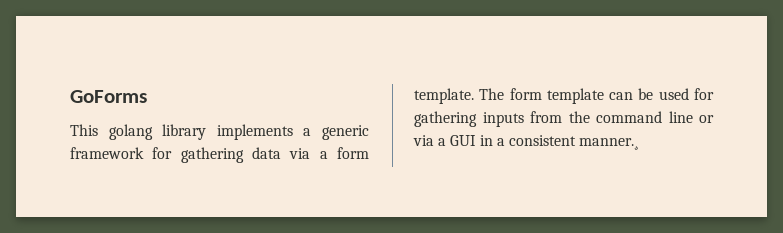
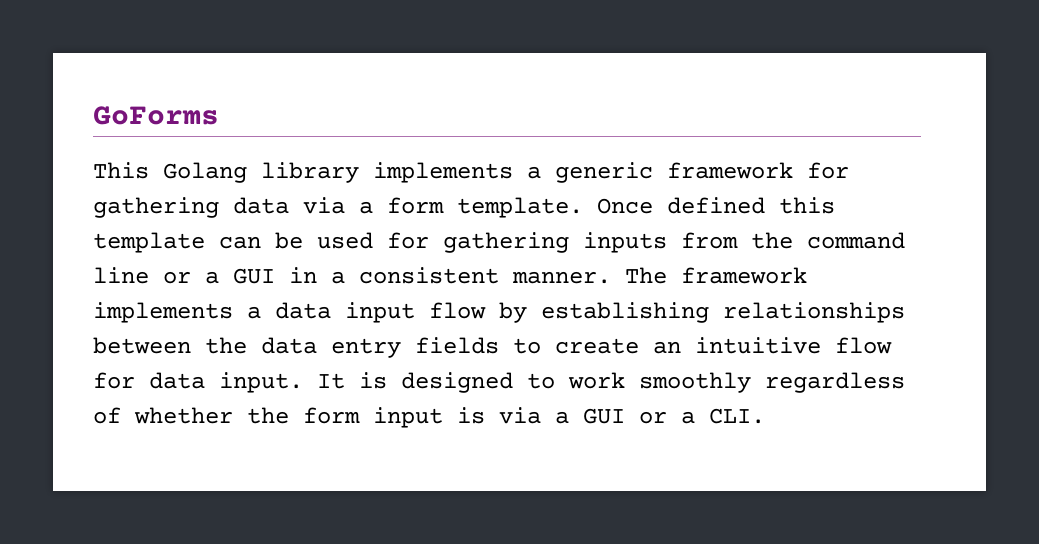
[108,124,153,140] golang -> [163,162,247,183] Golang
[479,88,542,100] The form -> [597,197,835,214] Once defined this
[413,135,434,146] via -> (191, 277) none
[579,138,640,150] manner.¸ -> [512,267,807,284] [93,302,905,323] [93,337,892,358] [93,372,905,393] [93,407,765,428] manner. The framework implements a data input flow by establishing relationships between the data entry fields to create an intuitive flow for data input. It is designed to work smoothly regardless of whether the form input is via a GUI or a CLI.

